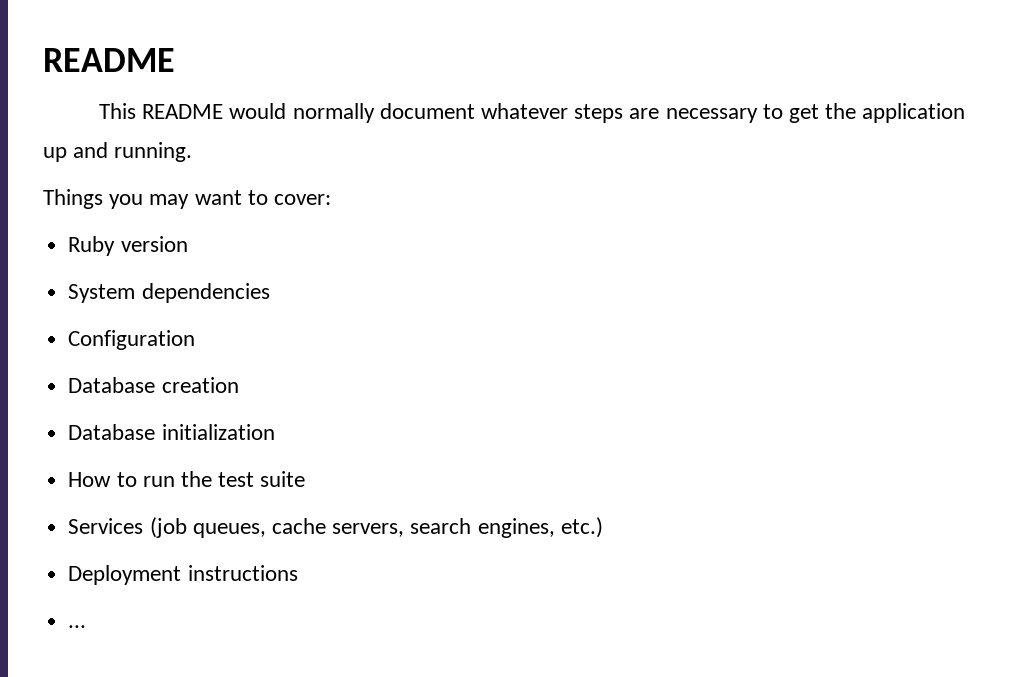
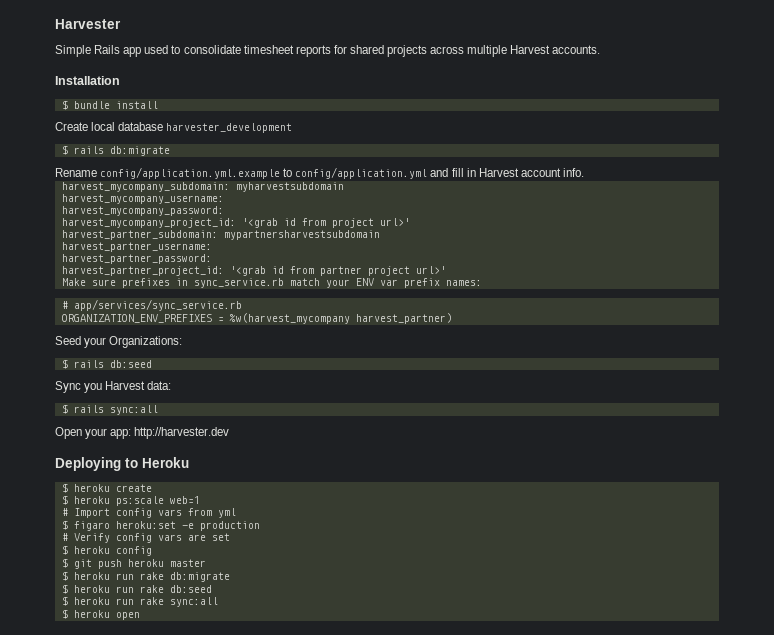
[43,48,175,72] [98,103,966,123] [43,142,193,162] [43,189,332,209] [68,236,188,256] [68,283,270,303] [68,330,196,350] [68,377,239,393] [68,424,275,440] [68,471,306,487] [68,517,603,538] [68,565,298,585] [68,625,87,628] README // This README would normally document whatever steps are necessary to get the application up and running. // Things you may want to cover: // Ruby version // System dependencies // Configuration // Database creation // Database initialization // How to run the test suite // Services (job queues, cache servers, search engines, etc.) // Deployment instructions // ... -> [55,19,121,29] [55,45,601,57] [55,76,120,85] [61,100,158,110] [55,122,293,133] [61,145,170,156] [55,167,584,179] [61,182,344,192] [61,194,224,204] [61,206,224,216] [61,218,410,228] [61,230,380,240] [61,242,212,252] [61,254,212,264] [61,266,446,276] [61,278,482,288] [61,299,242,311] [61,313,452,324] [55,336,183,348] [61,359,152,369] [55,381,172,393] [61,404,158,415] [55,427,230,439] [55,457,189,471] [61,483,152,493] [61,495,200,506] [61,508,236,518] [61,520,260,531] [61,533,230,543] [61,545,152,556] [61,558,206,569] [61,571,230,582] [61,584,212,594] [61,596,218,607] [61,609,140,620] Harvester // Simple Rails app used to consolidate timesheet reports for shared projects across multiple Harvest accounts. // Installation // $ bundle install // Create local database harvester_development // $ rails db:migrate // Rename config/application.yml.example to config/application.yml and fill in Harvest account info. // harvest_mycompany_subdomain: myharvestsubdomain // harvest_mycompany_username: // harvest_mycompany_password: // harvest_mycompany_project_id: '<grab id from project url>' // harvest_partner_subdomain: mypartnersharvestsubdomain // harvest_partner_username: // harvest_partner_password: // harvest_partner_project_id: '<grab id from partner project url>' // Make sure prefixes in sync_service.rb match your ENV var prefix names: // # app/services/sync_service.rb // ORGANIZATION_ENV_PREFIXES = %w(harvest_mycompany harvest_partner) // Seed your Organizations: // $ rails db:seed // Sync you Harvest data: // $ rails sync:all // Open your app: http://harvester.dev // Deploying to Heroku // $ heroku create // $ heroku ps:scale web=1 // # Import config vars from yml // $ figaro heroku:set -e production // # Verify config vars are set // $ heroku config // $ git push heroku master // $ heroku run rake db:migrate // $ heroku run rake db:seed // $ heroku run rake sync:all // $ heroku open

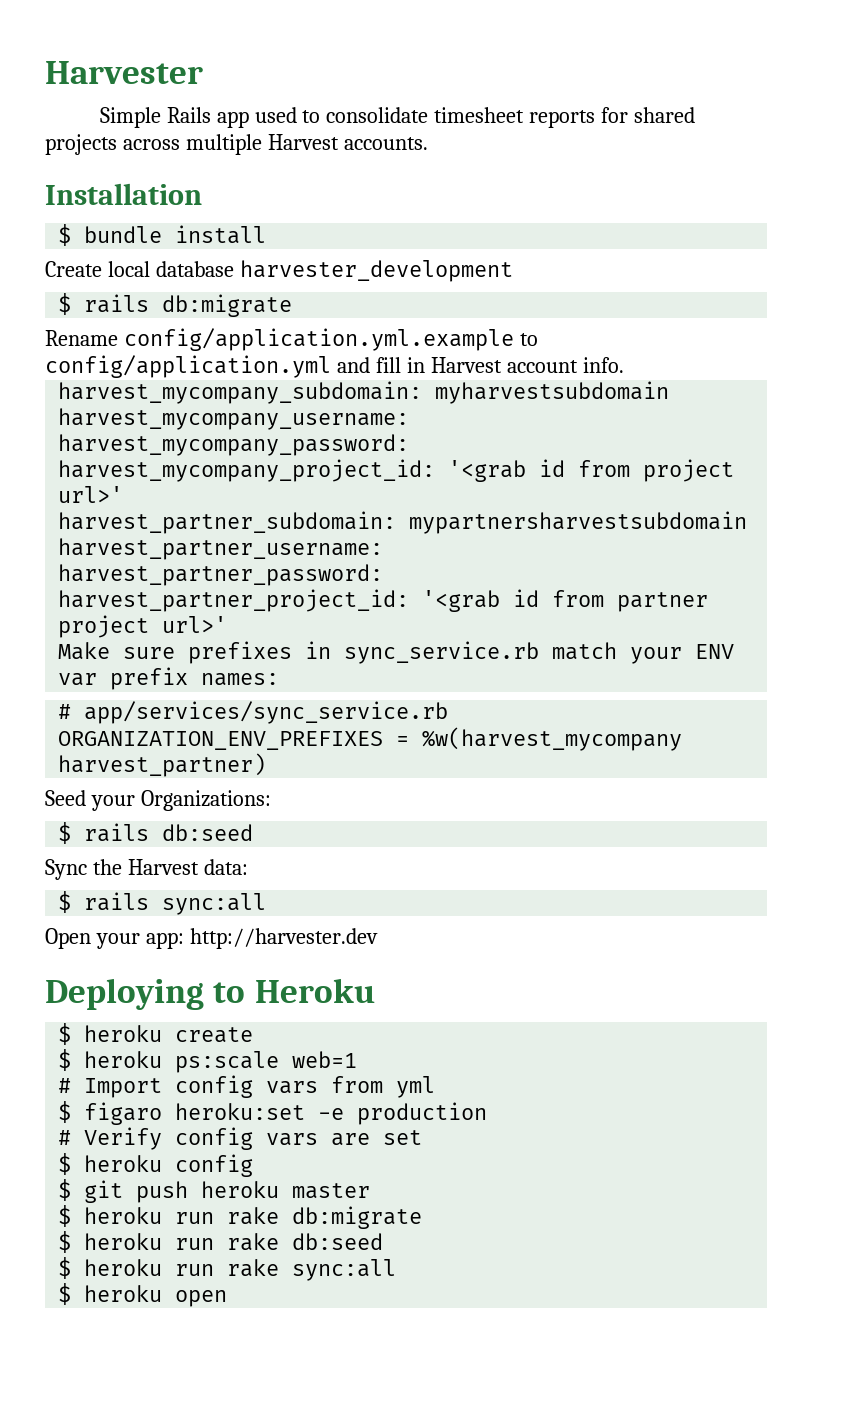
[84,383,103,393] you -> [92,859,122,875] the

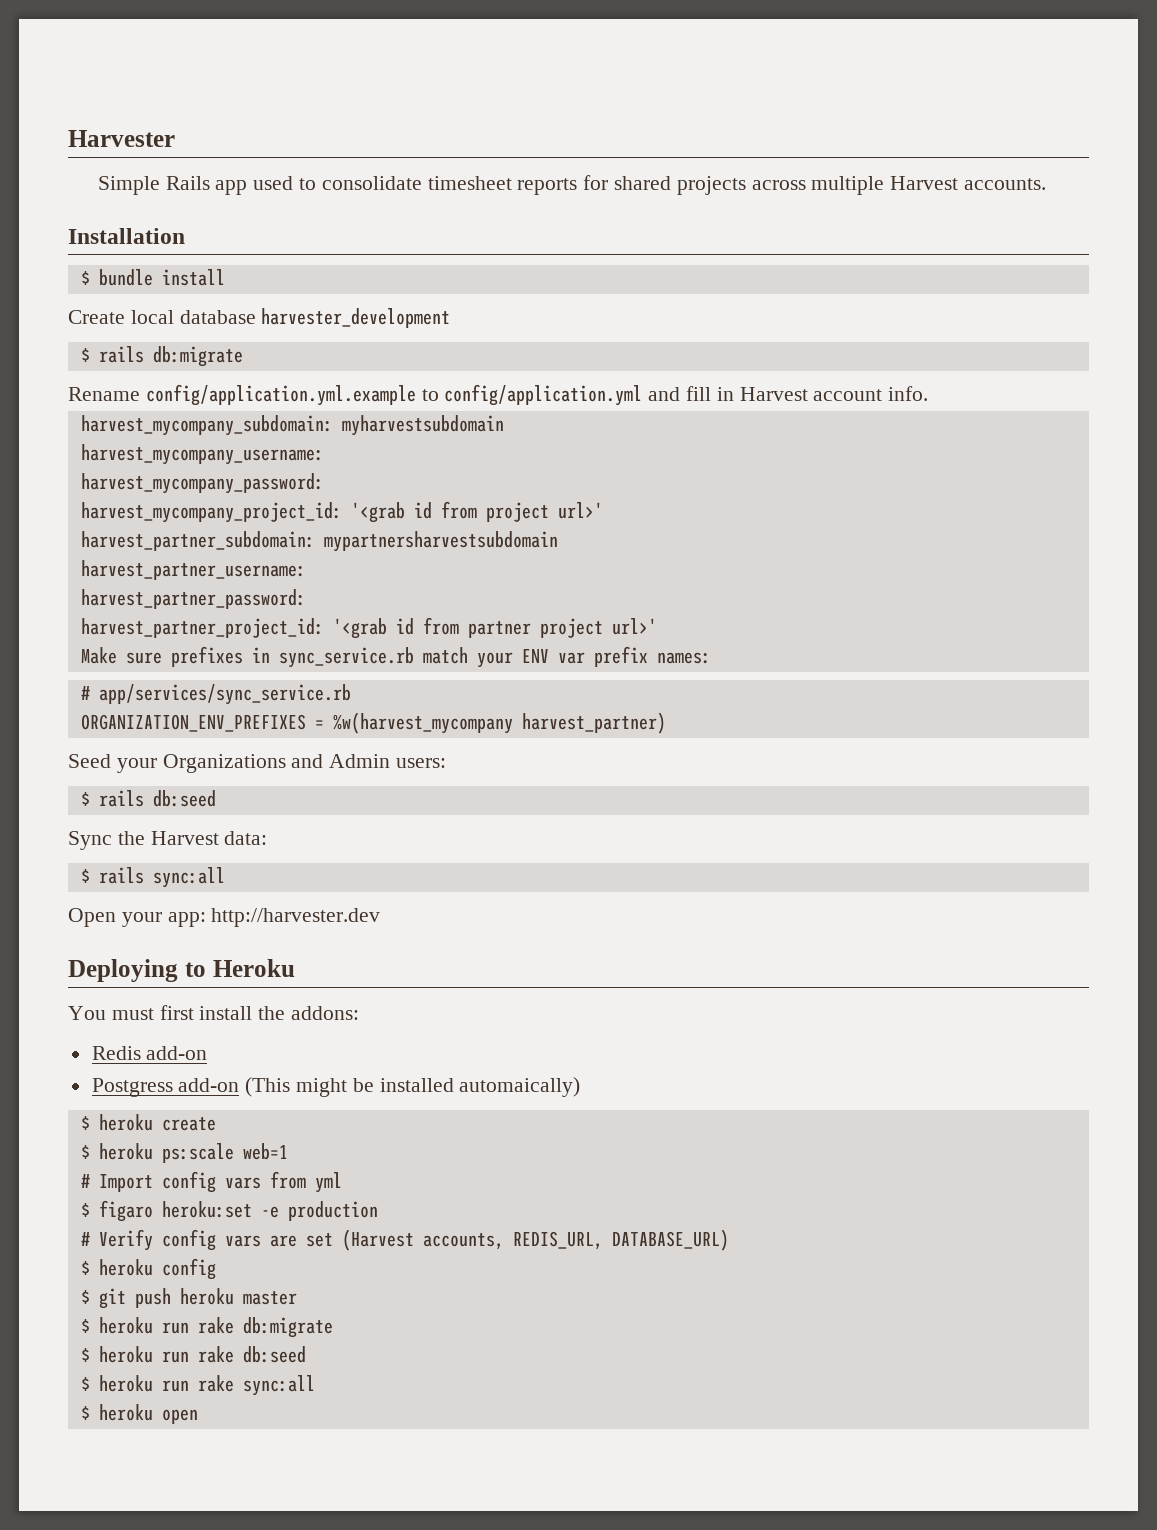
[140,790,271,811] Organizations: -> [162,754,447,773] Organizations and Admin users:
(375, 990) none -> [68,1005,360,1020] [91,1046,208,1060] [91,1077,581,1097] // You must first install the addons: // Redis add-on // Postgress add-on (This might be installed automaically)
(423, 1137) none -> [341,1229,729,1251] (Harvest accounts, REDIS_URL, DATABASE_URL)

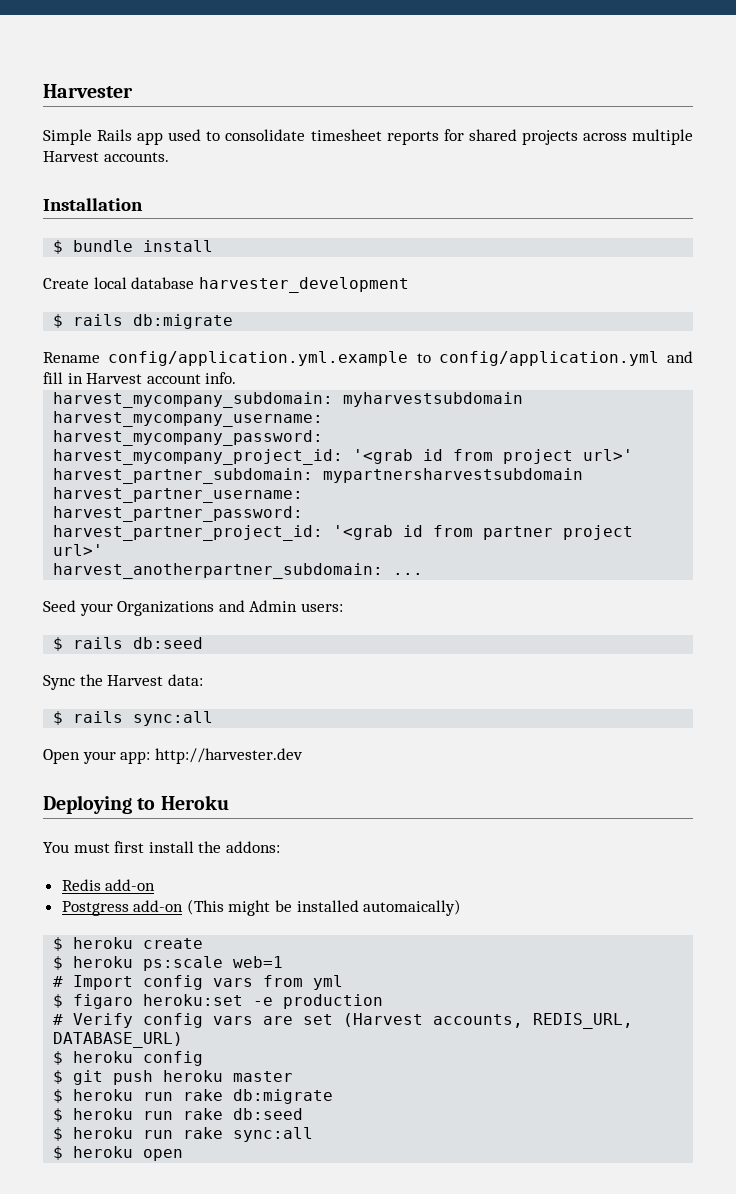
[80,646,711,668] [80,684,351,705] [80,712,666,734] Make sure prefixes in sync_service.rb match your ENV var prefix names: // # app/services/sync_service.rb // ORGANIZATION_ENV_PREFIXES = %w(harvest_mycompany harvest_partner) -> [53,563,424,579] harvest_anotherpartner_subdomain: ...

